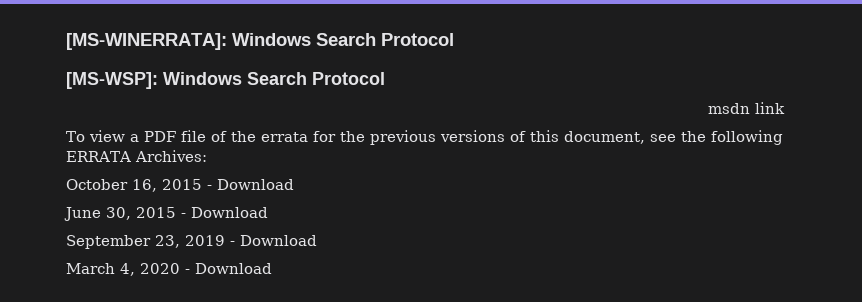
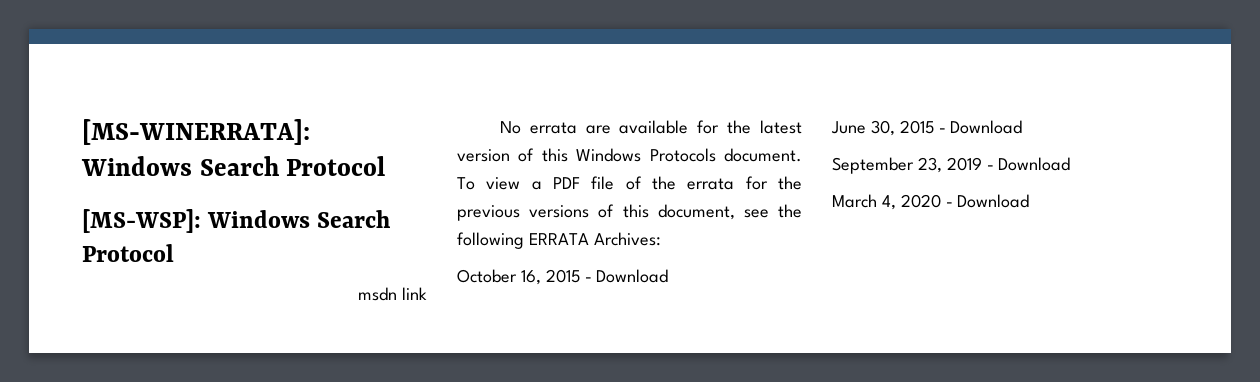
(785, 108) none -> [499,120,802,134] [457,148,802,162] No errata are available for the latest version of this Windows Protocols document.

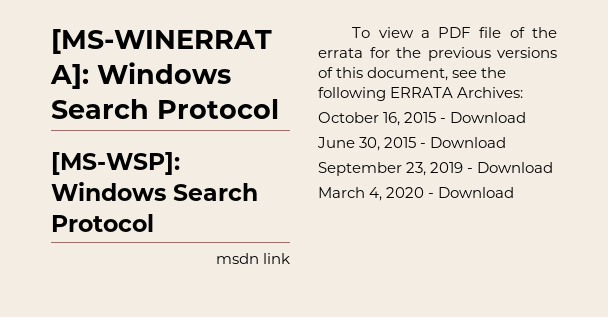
[499,120,802,134] [457,148,802,162] No errata are available for the latest version of this Windows Protocols document. -> (290, 258) none

